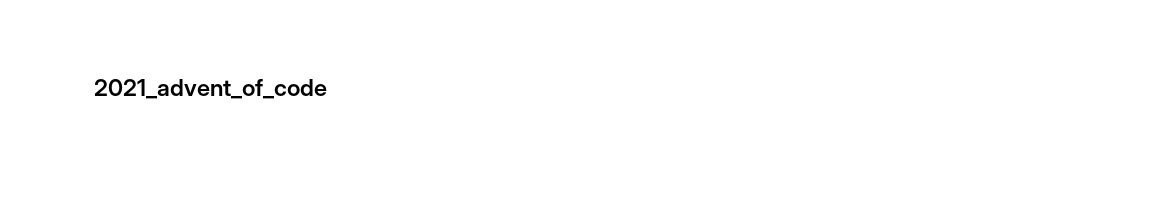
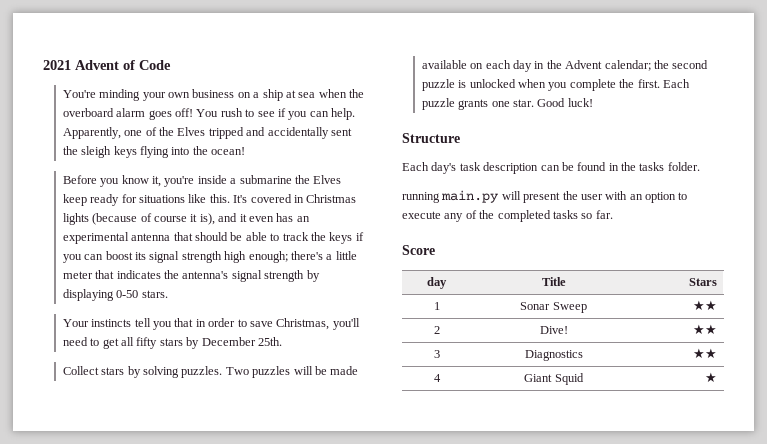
[94,79,327,99] 2021_advent_of_code -> [43,60,171,70] [62,89,365,101] [62,108,356,120] [62,127,352,139] [62,146,246,158] [62,175,342,187] [62,194,357,206] [62,213,310,225] [62,232,364,244] [62,251,357,263] [62,270,320,282] [62,289,168,301] [62,318,360,330] [62,337,282,349] [62,366,359,378] [421,60,709,72] [421,79,690,91] [421,98,593,110] [402,133,460,143] [402,162,700,174] [402,190,688,203] [402,210,613,222] [402,245,435,255] [427,277,447,289] [541,277,566,286] [688,278,717,286] [433,302,440,310] [520,302,587,313] [692,300,717,311] [433,326,440,334] [539,326,568,334] [692,324,717,335] [433,350,440,358] [524,350,583,361] [692,348,717,359] [433,374,441,382] [524,373,584,385] [704,372,717,383] 2021 Advent of Code // You're minding your own business on a ship at sea when the overboard alarm goes off! You rush to see if you can help. Apparently, one of the Elves tripped and accidentally sent the sleigh keys flying into the ocean! // Before you know it, you're inside a submarine the Elves keep ready for situations like this. It's covered in Christmas lights (because of course it is), and it even has an experimental antenna that should be able to track the keys if you can boost its signal strength high enough; there's a little meter that indicates the antenna's signal strength by displaying 0-50 stars. // Your instincts tell you that in order to save Christmas, you'll need to get all fifty stars by December 25th. // Collect stars by solving puzzles. Two puzzles will be made available on each day in the Advent calendar; the second puzzle is unlocked when you complete the first. Each puzzle grants one star. Good luck! // Structure // Each day's task description can be found in the tasks folder. // running main.py will present the user with an option to execute any of the completed tasks so far. // Score // day | Title | Stars // 1 | Sonar Sweep | ★★ // 2 | Dive! | ★★ // 3 | Diagnostics | ★★ // 4 | Giant Squid | ★

